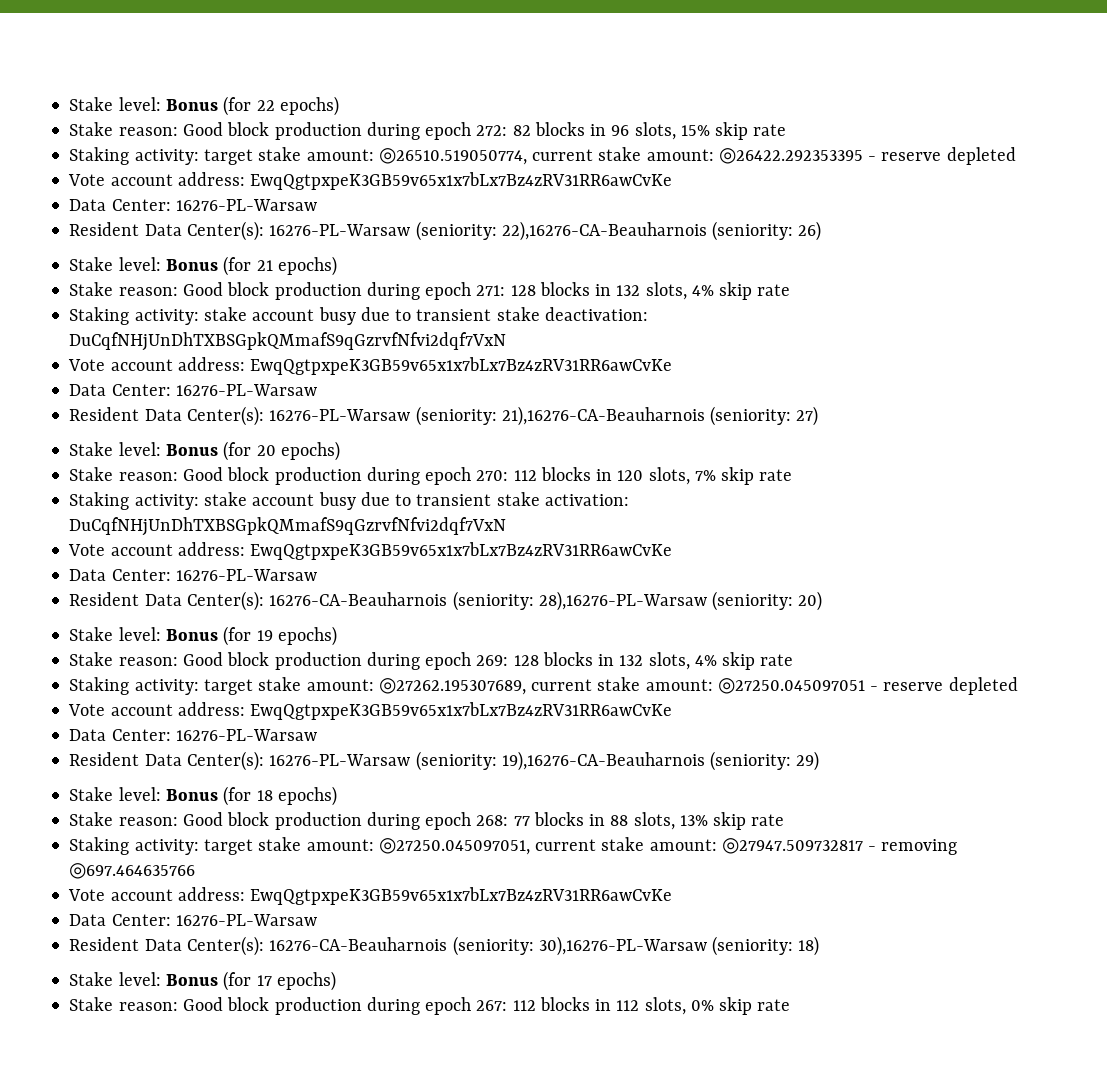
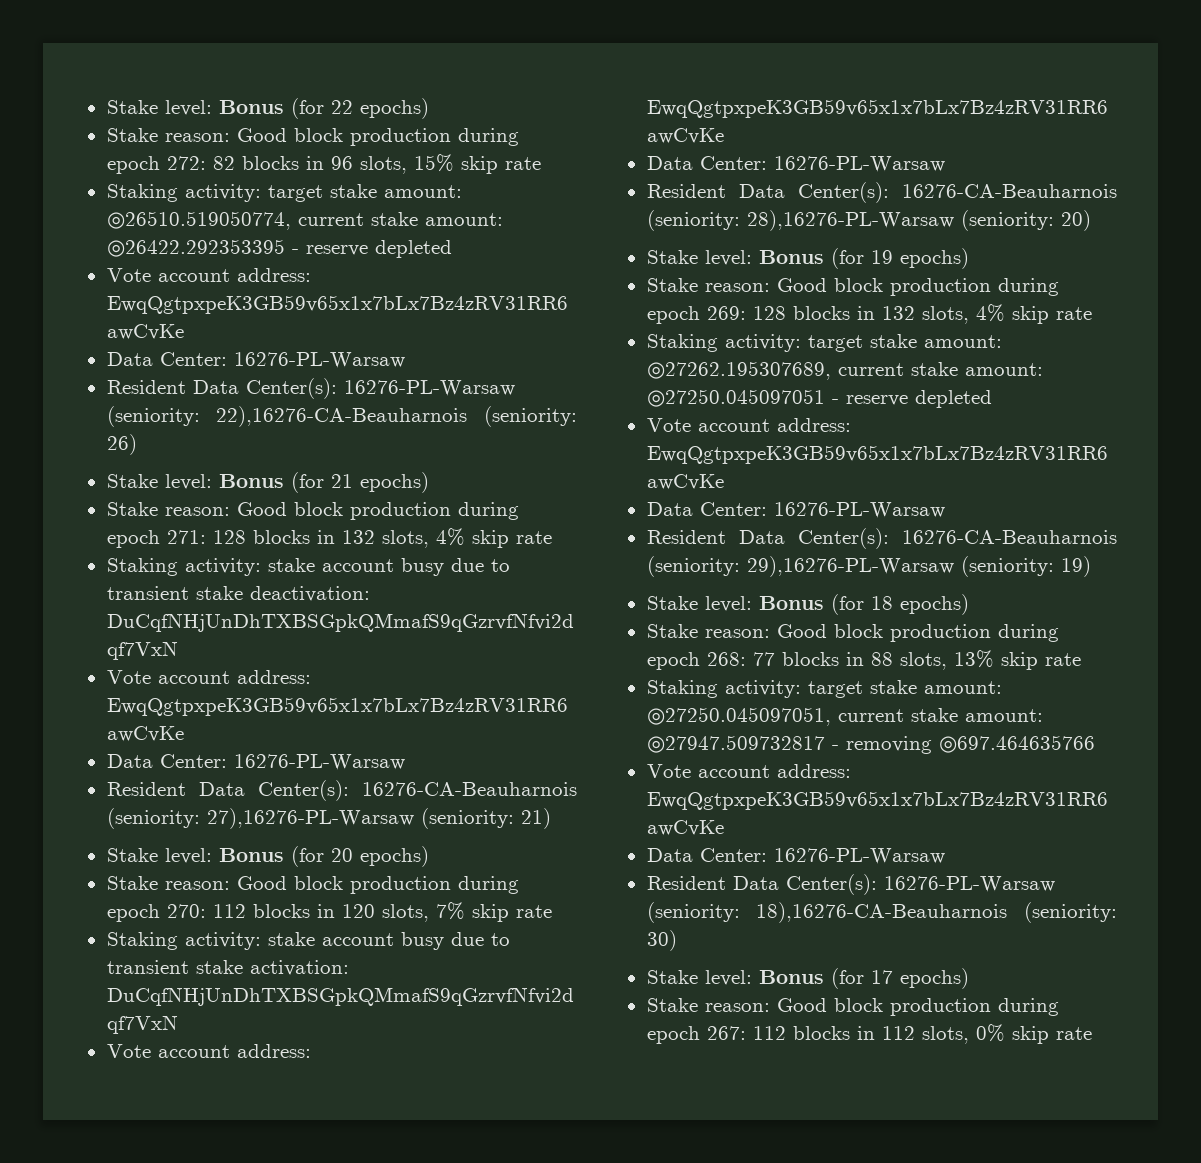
[269,406,819,426] 16276-PL-Warsaw (seniority: 21),16276-CA-Beauharnois (seniority: 27) -> [362,782,577,796] [106,808,551,829] 16276-CA-Beauharnois (seniority: 27),16276-PL-Warsaw (seniority: 21)
[269,751,820,771] 16276-PL-Warsaw (seniority: 19),16276-CA-Beauharnois (seniority: 29) -> [902,530,1117,544] [646,556,1091,577] 16276-CA-Beauharnois (seniority: 29),16276-PL-Warsaw (seniority: 19)
[269,936,820,956] 16276-CA-Beauharnois (seniority: 30),16276-PL-Warsaw (seniority: 18) -> [883,876,1055,892] [646,902,1117,923] [646,930,677,951] 16276-PL-Warsaw (seniority: 18),16276-CA-Beauharnois (seniority: 30)

